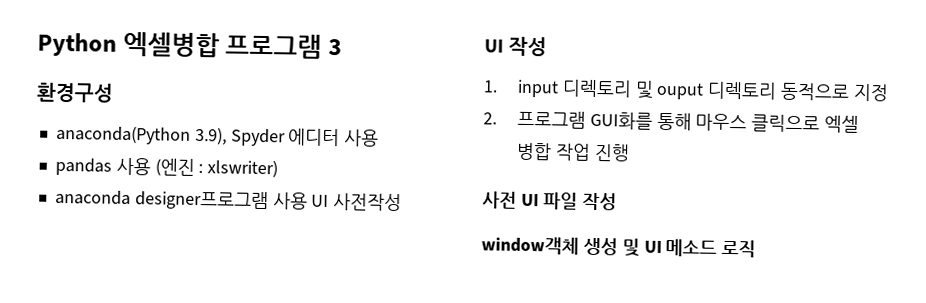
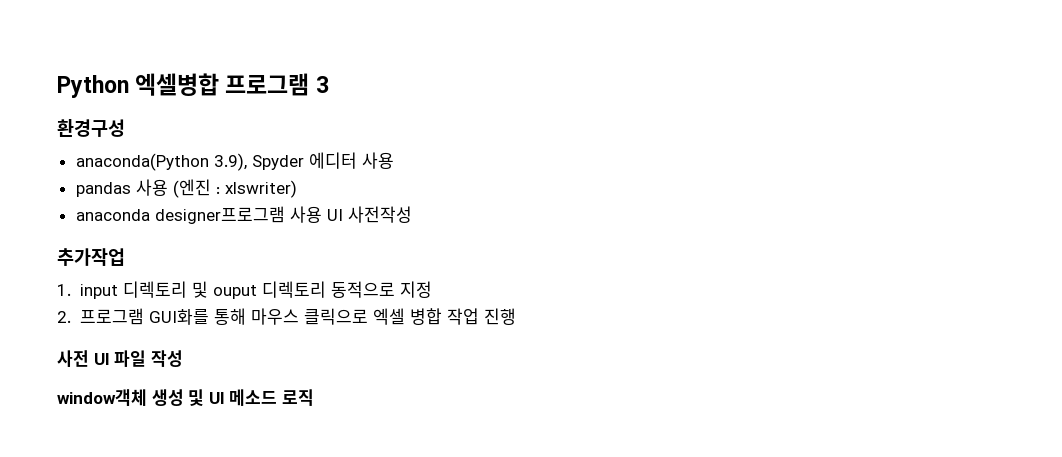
[484,36,548,57] UI 작성 -> [57,248,125,266] 추가작업

